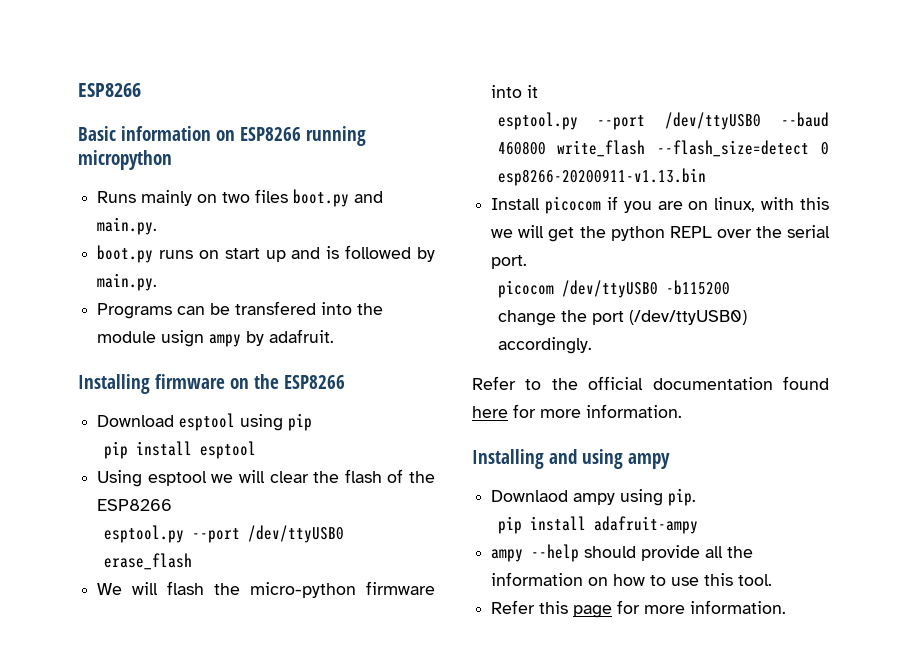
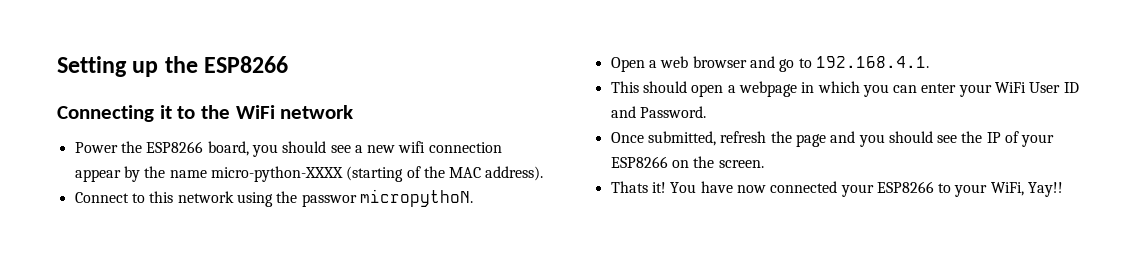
[78,83,141,97] [78,126,366,146] [78,150,172,170] [97,189,384,207] [97,217,158,235] [97,245,435,263] [97,273,158,291] [97,301,384,319] [97,329,335,347] [78,374,345,394] [97,413,313,431] [103,441,256,459] [97,469,435,487] [97,499,173,511] [103,525,344,543] [103,553,192,570] [97,581,435,598] [491,85,539,98] [497,112,829,130] [497,140,829,157] [497,168,706,186] [491,196,829,214] [491,225,830,242] [491,255,528,269] [497,280,730,298] [497,310,747,326] [497,337,592,354] [472,376,829,390] [472,404,682,418] [472,449,670,469] [491,488,697,506] [497,516,698,534] [491,544,754,562] [491,572,773,586] [491,600,787,618] ESP8266 // Basic information on ESP8266 running micropython // Runs mainly on two files boot.py and main.py. // boot.py runs on start up and is followed by main.py. // Programs can be transfered into the module usign ampy by adafruit. // Installing firmware on the ESP8266 // Download esptool using pip // pip install esptool // Using esptool we will clear the flash of the ESP8266 // esptool.py --port /dev/ttyUSB0 erase_flash // We will flash the micro-python firmware into it // esptool.py --port /dev/ttyUSB0 --baud 460800 write_flash --flash_size=detect 0 esp8266-20200911-v1.13.bin // Install picocom if you are on linux, with this we will get the python REPL over the serial port. // picocom /dev/ttyUSB0 -b115200 // change the port (/dev/ttyUSB0) accordingly. // Refer to the official documentation found here for more information. // Installing and using ampy // Downlaod ampy using pip. // pip install adafruit-ampy // ampy --help should provide all the information on how to use this tool. // Refer this page for more information. -> [57,56,289,77] [57,105,354,122] [74,141,502,157] [74,166,544,182] [74,189,473,207] [610,56,929,72] [610,81,1079,97] [610,106,706,118] [610,131,1055,147] [610,156,764,168] [610,181,1064,197] Setting up the ESP8266 // Connecting it to the WiFi network // Power the ESP8266 board, you should see a new wifi connection appear by the name micro-python-XXXX (starting of the MAC address). // Connect to this network using the passwor micropythoN. // Open a web browser and go to 192.168.4.1. // This should open a webpage in which you can enter your WiFi User ID and Password. // Once submitted, refresh the page and you should see the IP of your ESP8266 on the screen. // Thats it! You have now connected your ESP8266 to your WiFi, Yay!!

